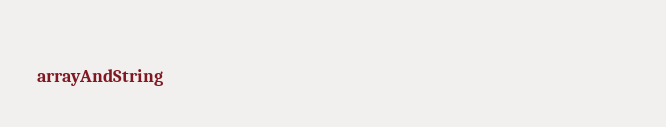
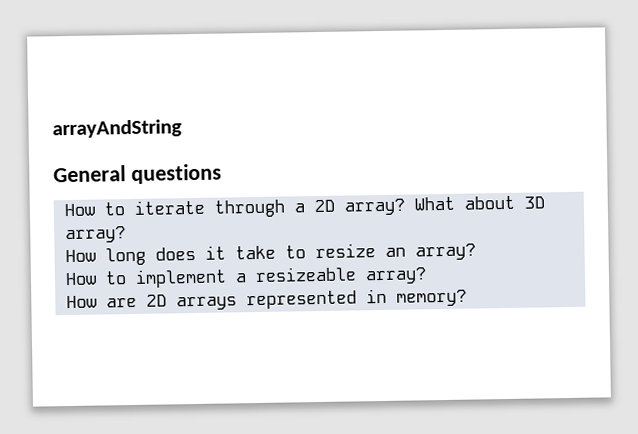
(163, 77) none -> [53,163,222,185] [64,195,546,218] [65,226,127,244] [65,243,477,266] [65,266,428,288] [66,288,468,311] // General questions // How to iterate through a 2D array? What about 3D array? // How long does it take to resize an array? // How to implement a resizeable array? // How are 2D arrays represented in memory?

